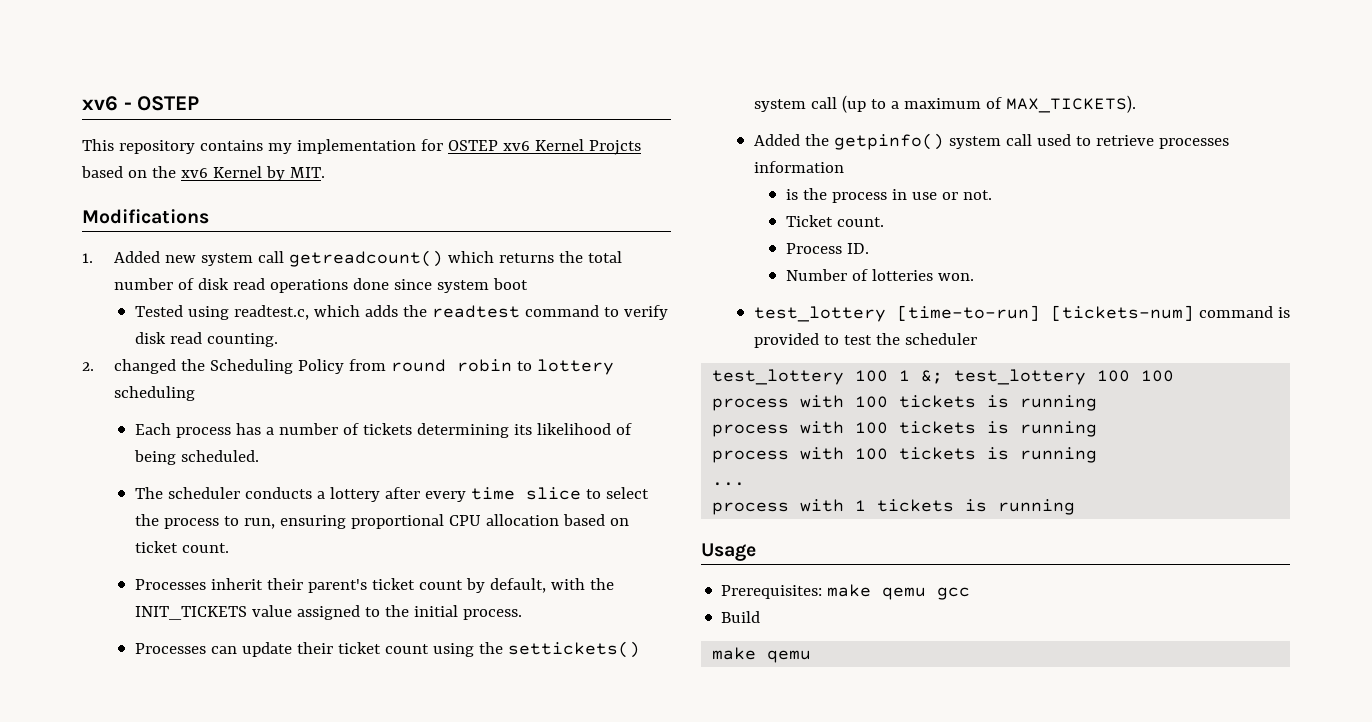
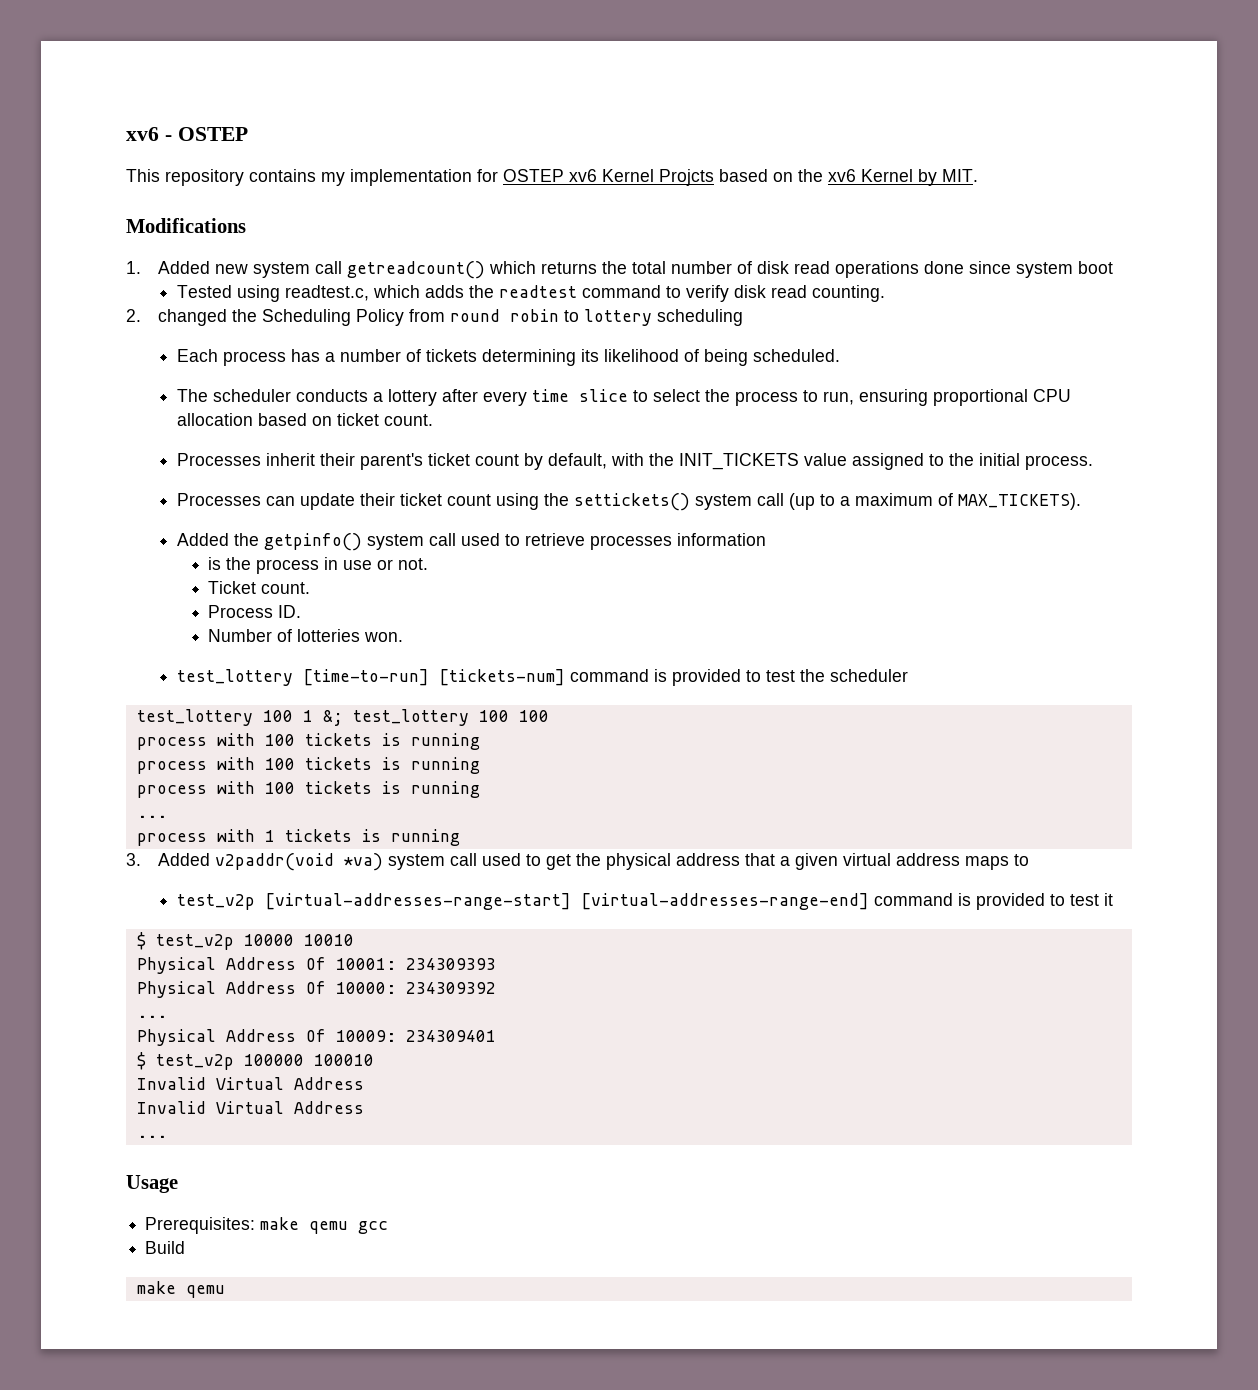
(1076, 507) none -> [126,853,1029,871] [176,893,1113,910] [136,932,354,950] [136,957,496,974] [136,981,496,998] [136,1015,167,1018] [136,1029,496,1046] [136,1052,374,1070] [136,1077,364,1090] [136,1101,364,1114] [136,1135,167,1138] // 3. Added v2paddr(void *va) system call used to get the physical address that a given virtual address maps to // test_v2p [virtual-addresses-range-start] [virtual-addresses-range-end] command is provided to test it // $ test_v2p 10000 10010 // Physical Address Of 10001: 234309393 // Physical Address Of 10000: 234309392 // ... // Physical Address Of 10009: 234309401 // $ test_v2p 100000 100010 // Invalid Virtual Address // Invalid Virtual Address // ...

